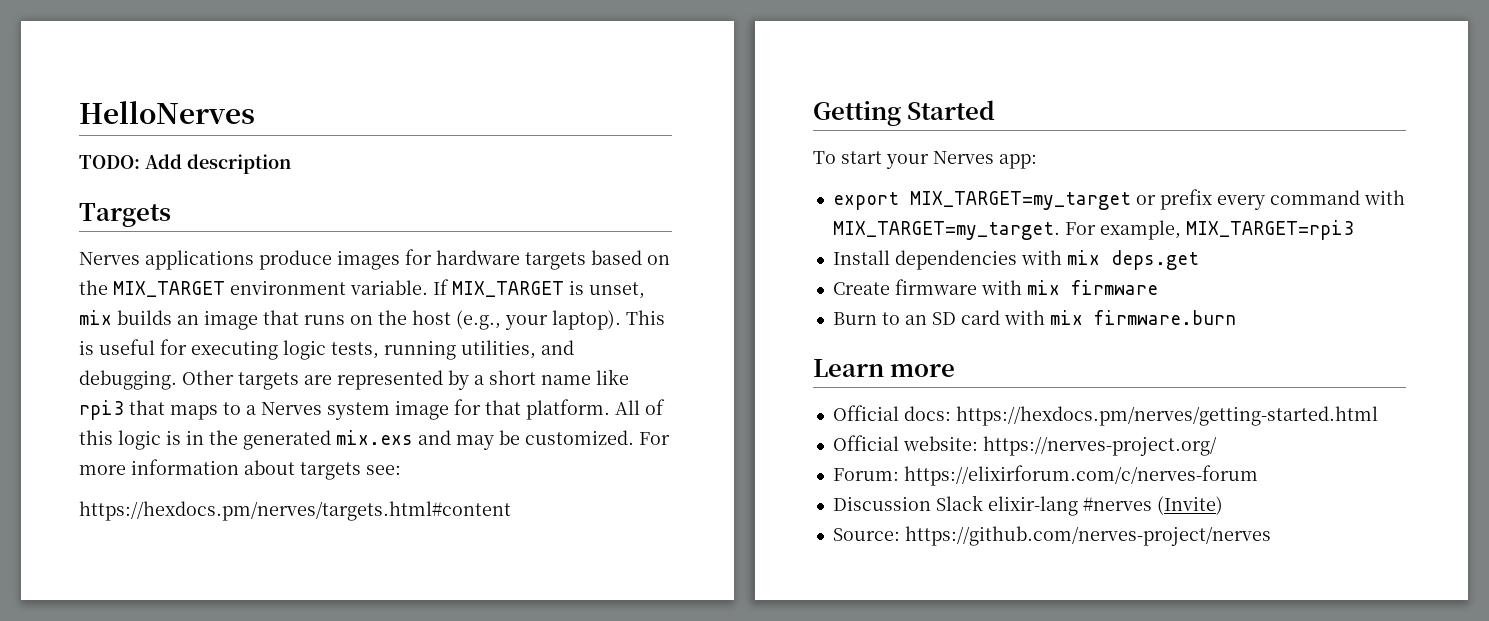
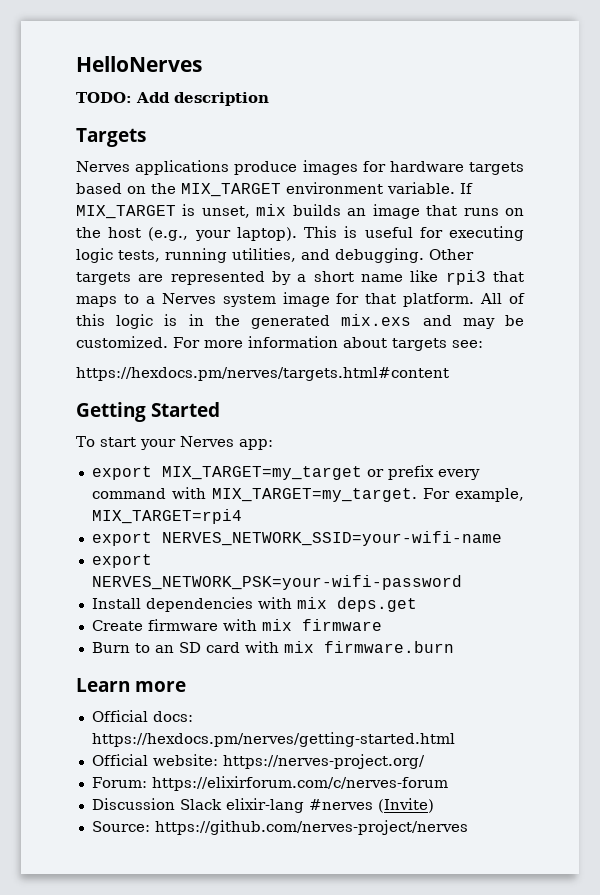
[1185,220,1354,240] MIX_TARGET=rpi3 -> [91,509,242,524] [91,531,502,546] [91,554,152,568] [91,575,462,590] MIX_TARGET=rpi4 // export NERVES_NETWORK_SSID=your-wifi-name // export NERVES_NETWORK_PSK=your-wifi-password

